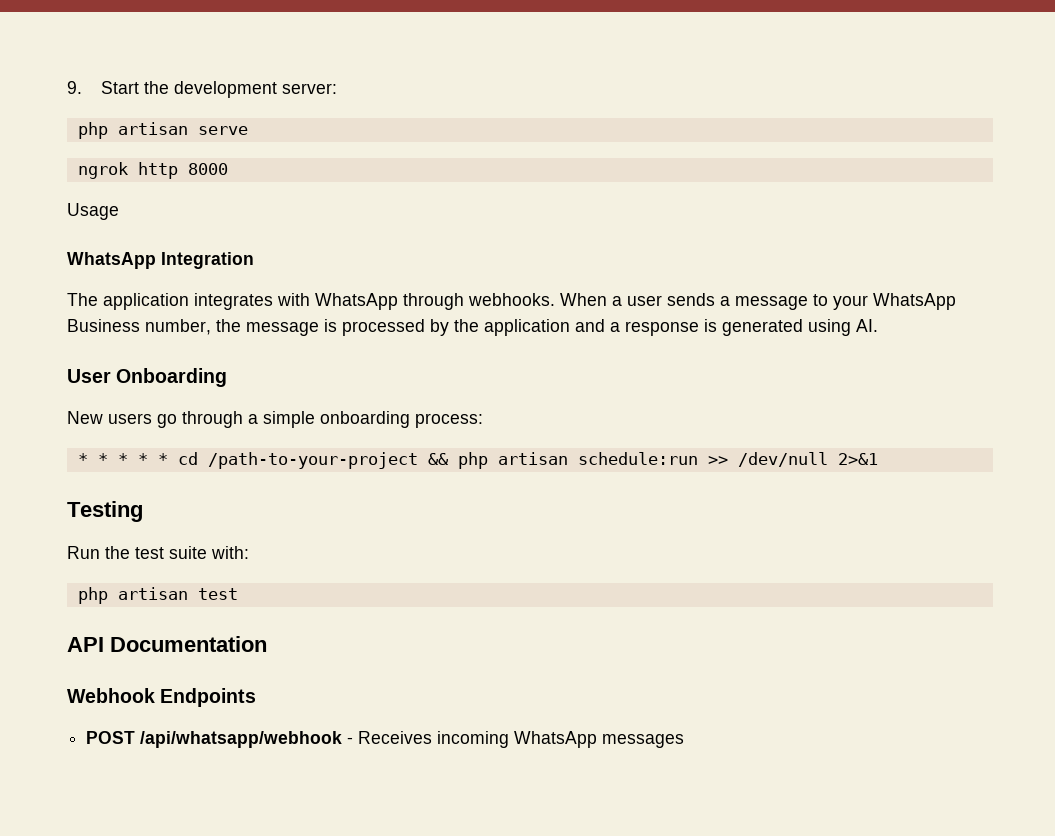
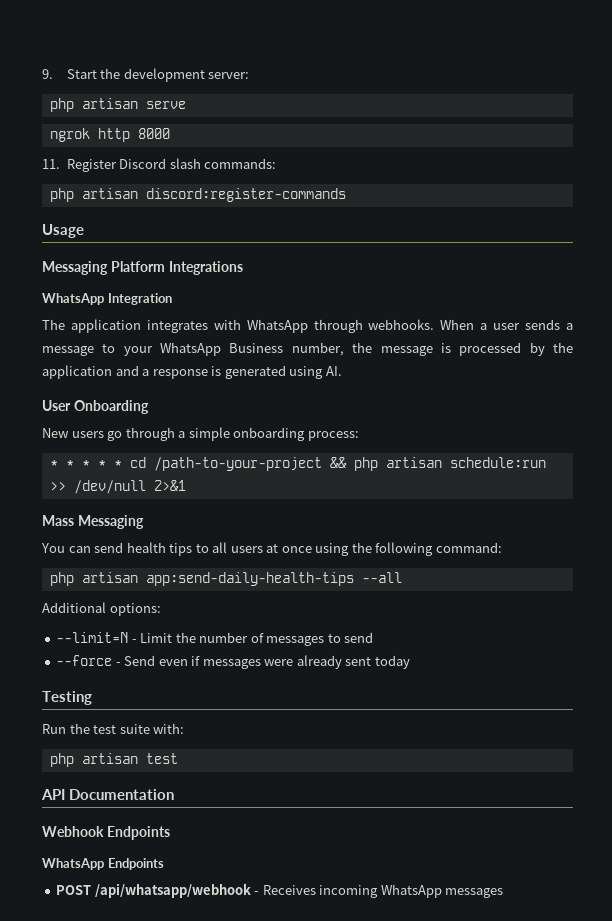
[67,203,119,220] Usage -> [42,158,277,172] [49,188,346,202] [42,224,84,238] [42,261,243,275] 11. Register Discord slash commands: // php artisan discord:register-commands // Usage // Messaging Platform Integrations
(878, 459) none -> [42,515,144,529] [41,542,502,556] [49,572,402,586] [42,602,161,616] [56,632,374,646] [56,655,410,669] // Mass Messaging // You can send health tips to all users at once using the following command: // php artisan app:send-daily-health-tips --all // Additional options: // --limit=N - Limit the number of messages to send // --force - Send even if messages were already sent today
(257, 697) none -> [42,858,164,870] // WhatsApp Endpoints

